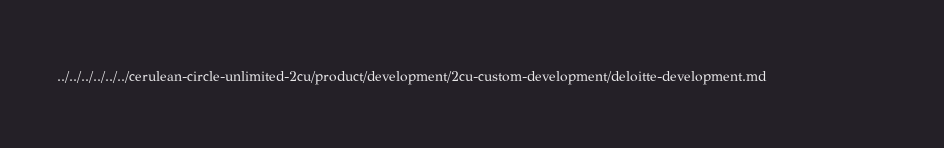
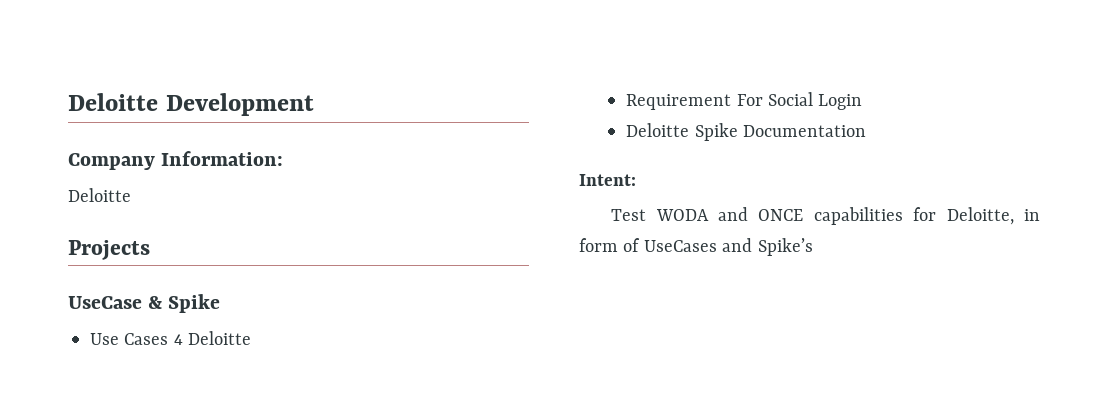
[57,71,767,85] ../../../../../../cerulean-circle-unlimited-2cu/product/development/2cu-custom-development/deloitte-development.md -> [68,93,314,116] [68,151,284,170] [68,188,131,202] [68,240,150,260] [68,294,221,313] [90,331,252,345] [626,92,863,110] [626,123,867,141] [579,174,636,186] [611,207,1040,225] [579,238,813,256] Deloitte Development // Company Information: // Deloitte // Projects // UseCase & Spike // Use Cases 4 Deloitte // Requirement For Social Login // Deloitte Spike Documentation // Intent: // Test WODA and ONCE capabilities for Deloitte, in form of UseCases and Spike’s

